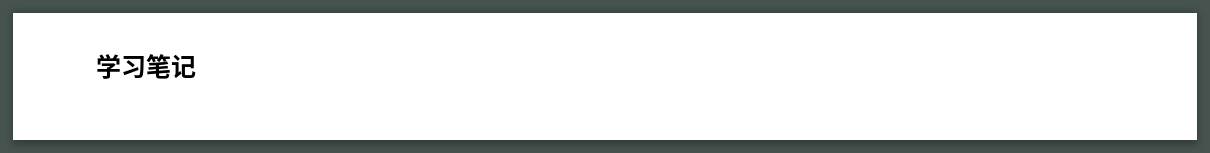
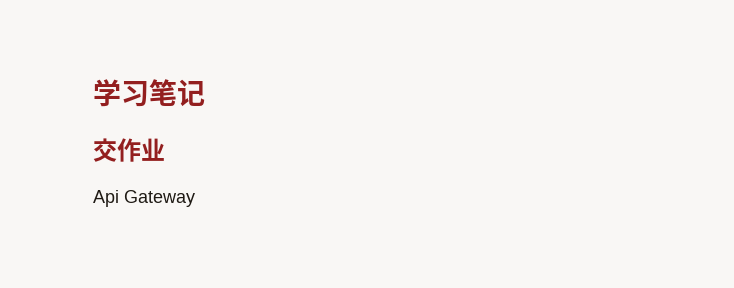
(196, 66) none -> [93,138,165,162] [93,190,195,207] // 交作业 // Api Gateway

